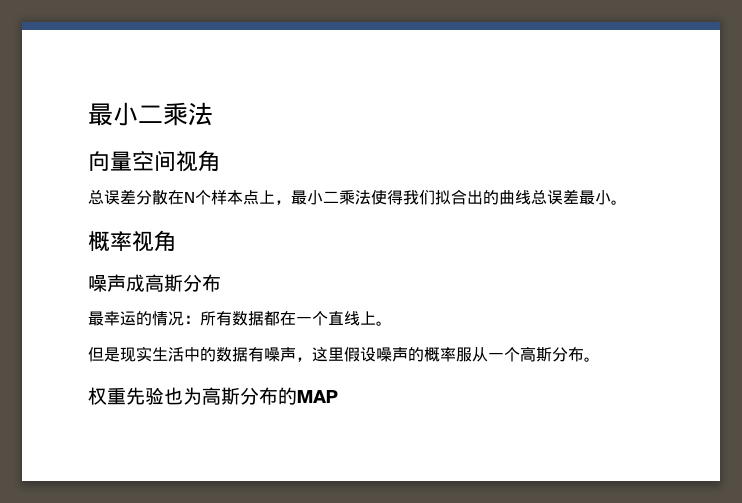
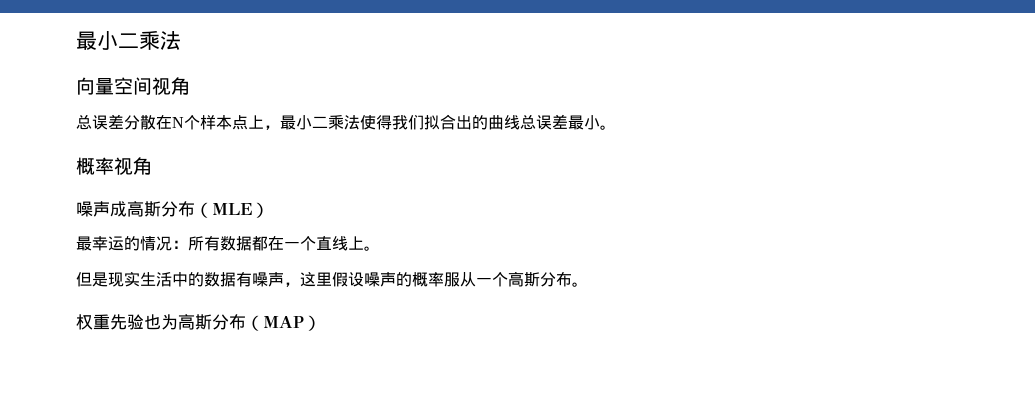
(221, 283) none -> [195,202,269,218] （MLE）
[278,387,338,405] 的MAP -> [246,315,321,331] （MAP）

